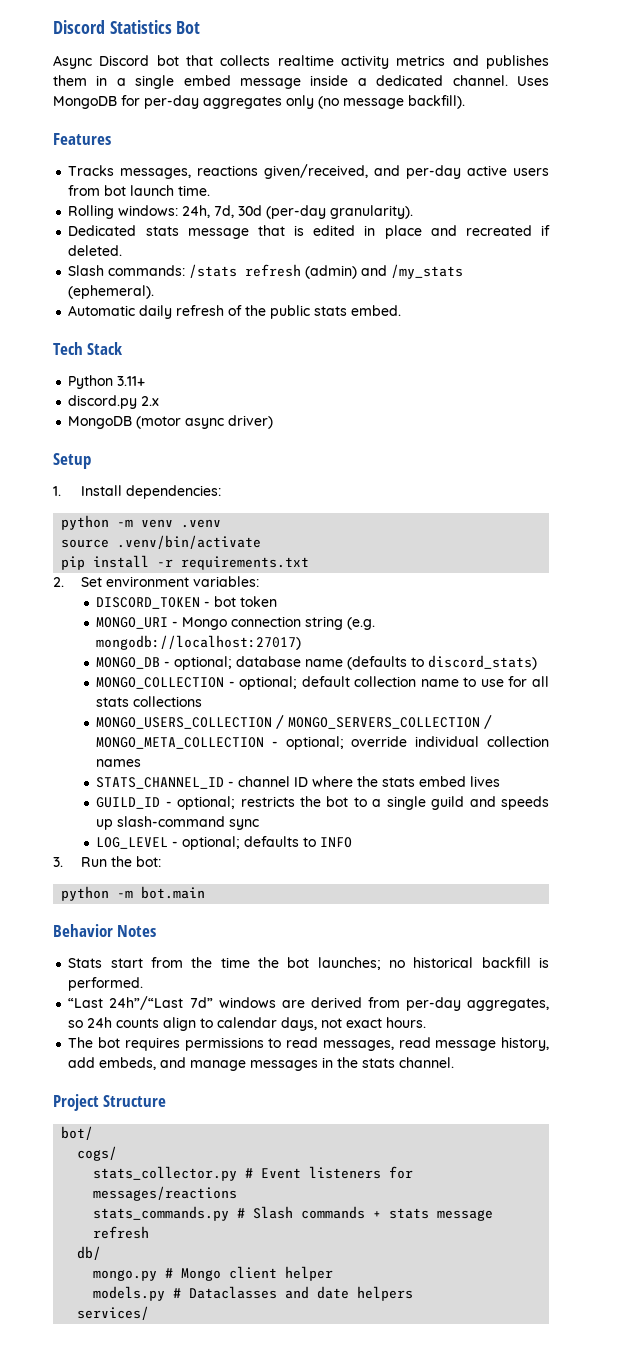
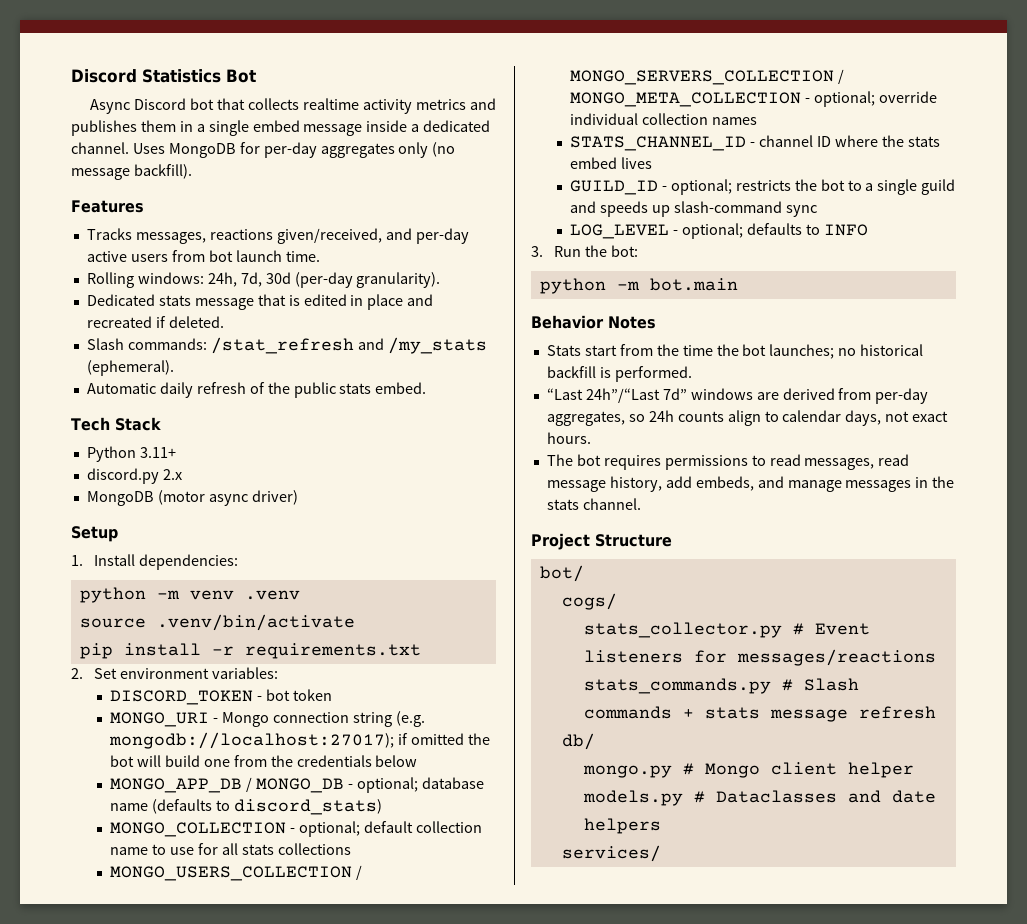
[189,264,358,279] /stats refresh (admin) -> [210,337,354,354] /stat_refresh
[96,635,302,650] mongodb://localhost:27017) // -> [109,732,490,749] [110,755,418,767] [110,777,252,793] mongodb://localhost:27017); if omitted the bot will build one from the credentials below // MONGO_APP_DB /

